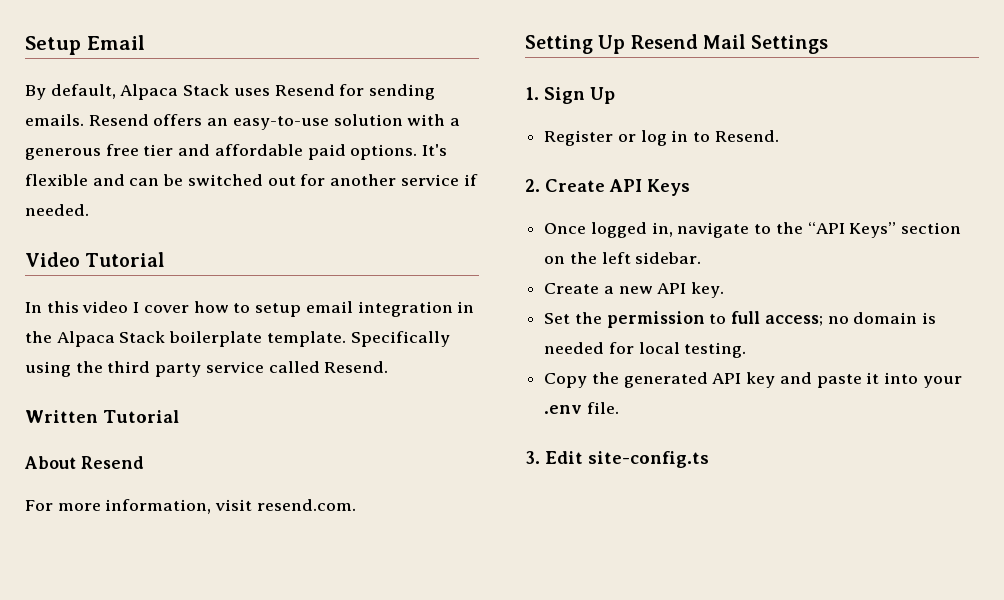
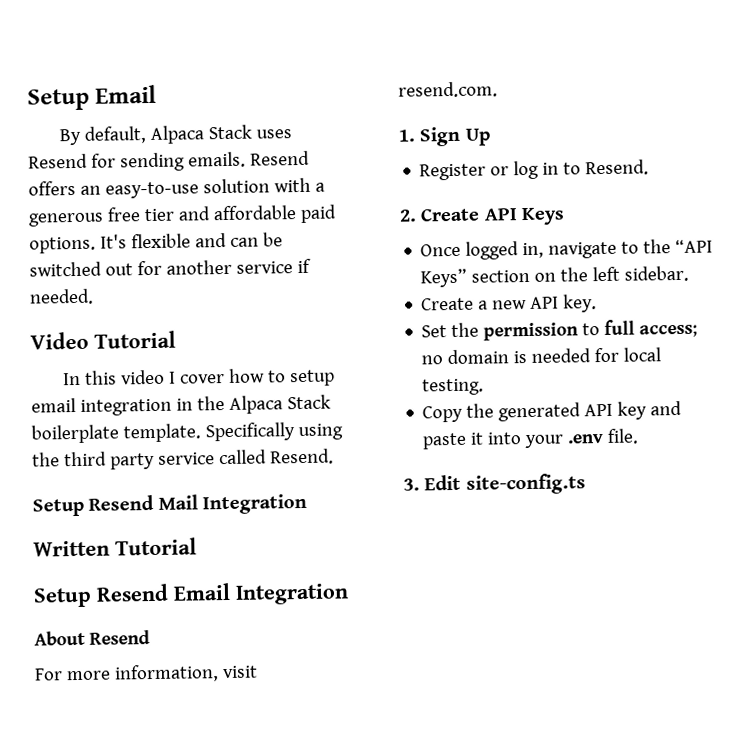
[25,410,179,423] Written Tutorial -> [32,493,308,517] [33,537,197,557] [33,582,349,608] Setup Resend Mail Integration // Written Tutorial // Setup Resend Email Integration
[525,34,829,54] // Setting Up Resend Mail Settings -> (498, 89) none

